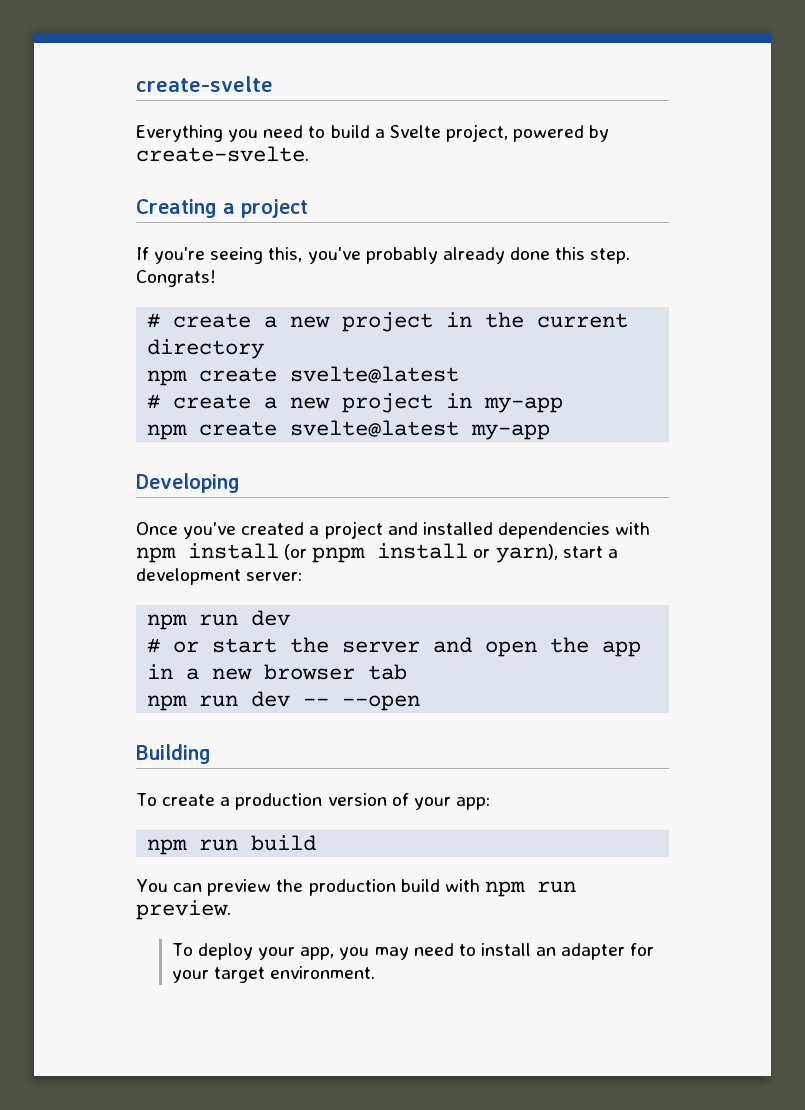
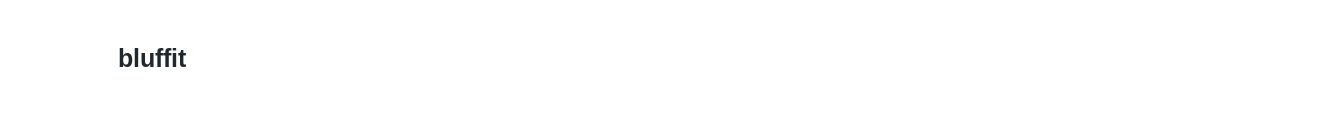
[136,76,273,92] [136,124,610,142] [136,146,309,162] [136,199,308,218] [136,247,631,264] [136,270,216,287] [147,312,629,332] [147,339,265,359] [147,366,460,386] [147,393,564,413] [147,420,551,440] [136,473,240,493] [136,521,651,539] [136,543,618,563] [136,568,303,585] [147,610,291,630] [147,637,642,657] [147,664,408,680] [147,691,421,711] [136,744,211,764] [136,793,490,810] [147,835,317,855] [136,879,576,897] [136,900,231,920] [171,943,655,960] [171,966,376,983] create-svelte // Everything you need to build a Svelte project, powered by create-svelte. // Creating a project // If you're seeing this, you've probably already done this step. Congrats! // # create a new project in the current directory // npm create svelte@latest // # create a new project in my-app // npm create svelte@latest my-app // Developing // Once you've created a project and installed dependencies with npm install (or pnpm install or yarn), start a development server: // npm run dev // # or start the server and open the app in a new browser tab // npm run dev -- --open // Building // To create a production version of your app: // npm run build // You can preview the production build with npm run preview. // To deploy your app, you may need to install an adapter for your target environment. -> [118,48,187,67] bluffit

